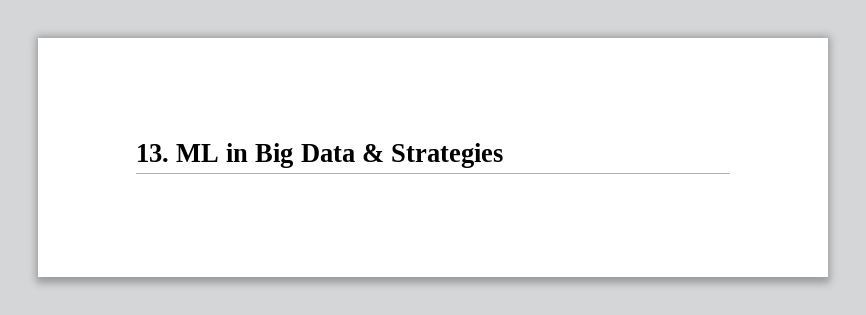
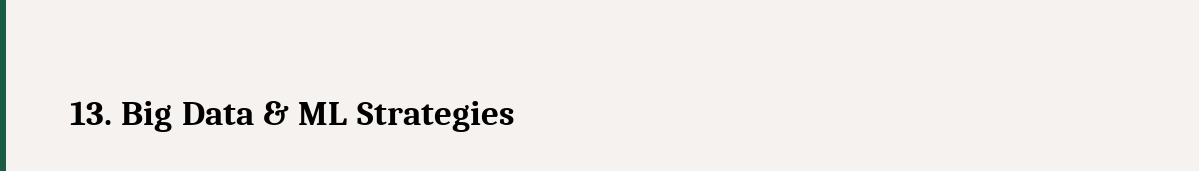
[176,143,249,162] ML in -> (112, 113) none
(384, 153) none -> [298,102,348,125] ML

